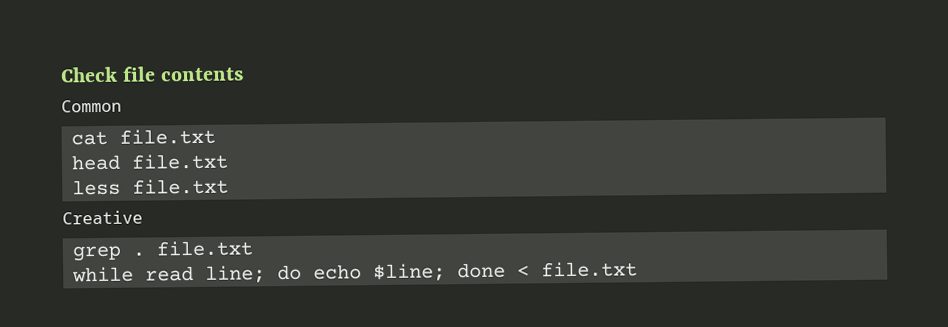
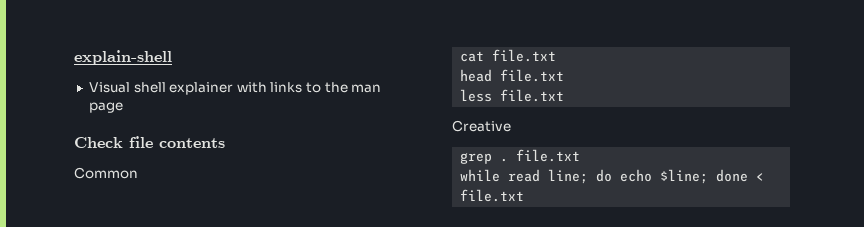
(60, 74) none -> [74,50,172,65] [88,82,382,95] [88,102,123,113] explain-shell // Visual shell explainer with links to the man page //

